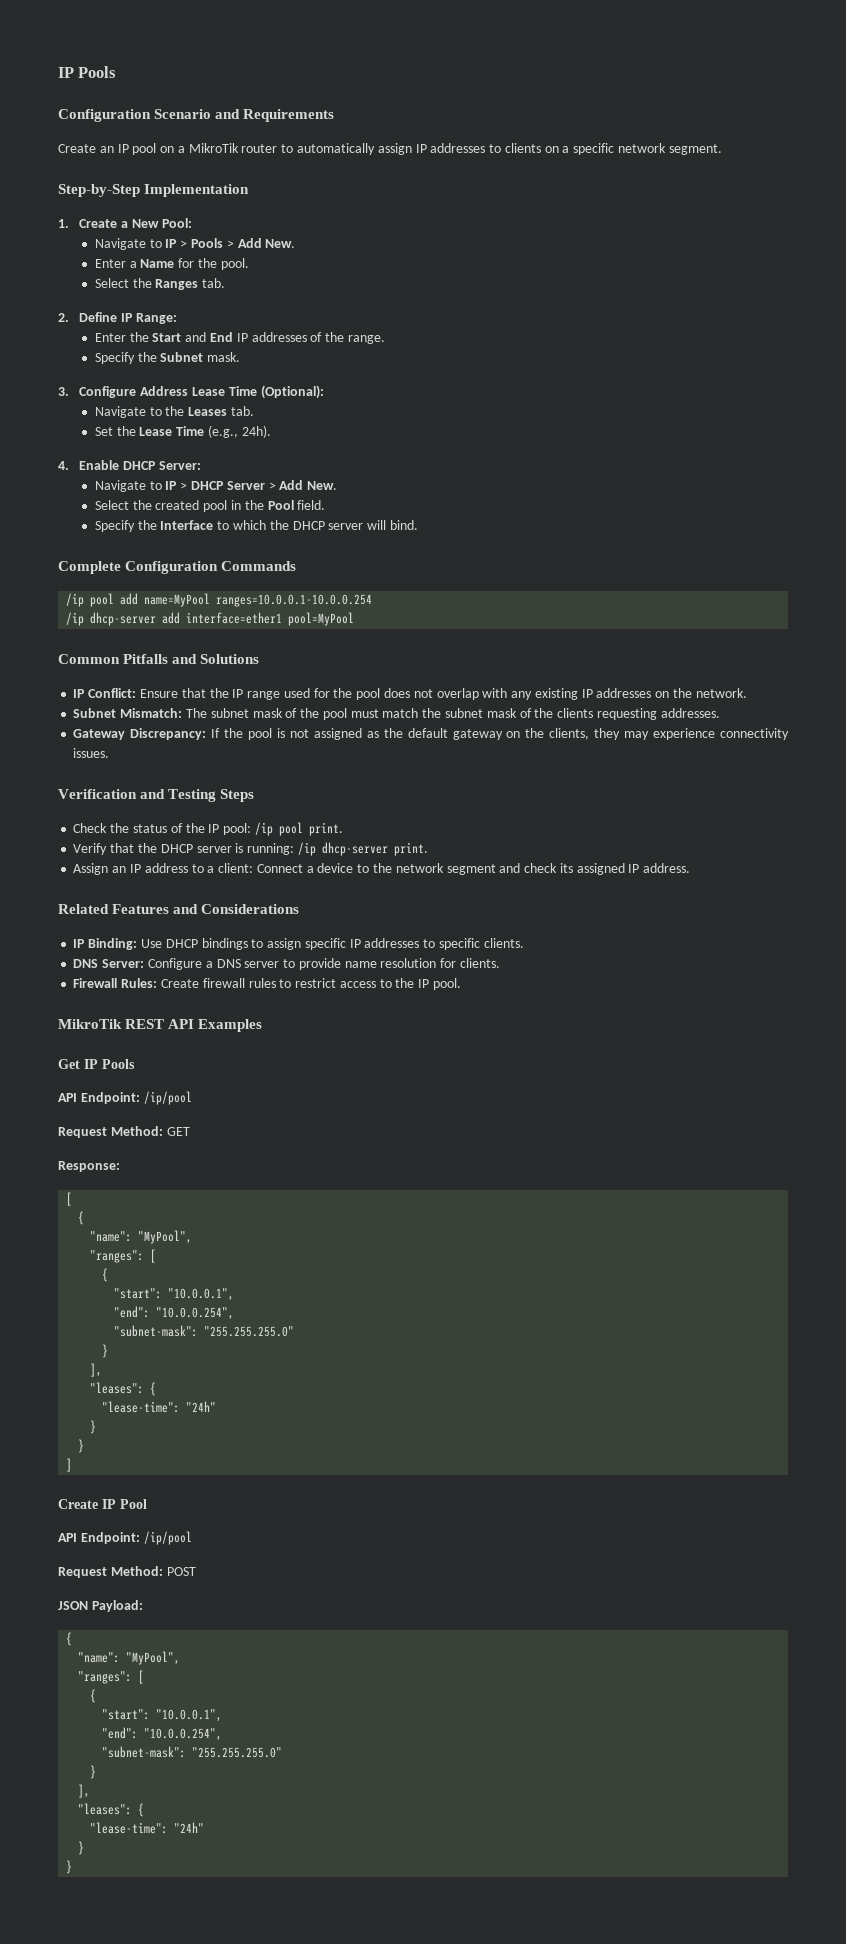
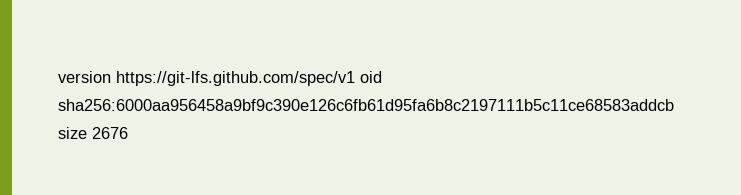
[58,66,117,78] [58,109,335,122] [58,143,722,155] [58,184,250,197] [58,218,192,228] [94,238,296,250] [94,258,249,270] [94,278,226,290] [58,312,178,324] [94,332,385,344] [94,352,241,364] [58,385,324,399] [94,406,254,418] [94,425,271,438] [58,460,202,470] [94,480,338,492] [94,500,326,512] [94,520,418,532] [58,561,297,574] [66,593,373,607] [66,612,355,626] [58,654,260,664] [73,688,747,700] [73,708,720,720] [73,728,789,740] [73,748,110,758] [58,789,255,802] [73,822,343,836] [73,842,428,856] [73,863,691,875] [58,904,300,914] [73,938,524,950] [73,958,500,970] [73,978,461,990] [58,1019,263,1032] [58,1059,135,1069] [58,1091,192,1105] [58,1126,190,1138] [58,1161,120,1172] [66,1192,73,1206] [78,1211,85,1225] [90,1230,193,1244] [90,1249,157,1263] [102,1268,109,1282] [114,1288,235,1301] [114,1306,235,1320] [114,1325,295,1337] [102,1344,109,1358] [90,1363,103,1377] [90,1382,157,1396] [102,1401,217,1413] [90,1420,97,1434] [78,1439,85,1453] [66,1458,73,1472] [58,1499,147,1509] [58,1531,192,1545] [58,1566,196,1578] [58,1600,143,1612] [66,1632,73,1646] [78,1651,181,1665] [78,1670,145,1684] [90,1689,97,1703] [102,1709,223,1722] [102,1727,223,1741] [102,1746,283,1758] [90,1765,97,1779] [78,1784,91,1798] [78,1803,145,1817] [90,1822,205,1834] [78,1841,85,1855] [66,1860,73,1874] IP Pools // Configuration Scenario and Requirements // Create an IP pool on a MikroTik router to automatically assign IP addresses to clients on a specific network segment. // Step-by-Step Implementation // 1. Create a New Pool: // Navigate to IP > Pools > Add New. // Enter a Name for the pool. // Select the Ranges tab. // 2. Define IP Range: // Enter the Start and End IP addresses of the range. // Specify the Subnet mask. // 3. Configure Address Lease Time (Optional): // Navigate to the Leases tab. // Set the Lease Time (e.g., 24h). // 4. Enable DHCP Server: // Navigate to IP > DHCP Server > Add New. // Select the created pool in the Pool field. // Specify the Interface to which the DHCP server will bind. // Complete Configuration Commands // /ip pool add name=MyPool ranges=10.0.0.1-10.0.0.254 // /ip dhcp-server add interface=ether1 pool=MyPool // Common Pitfalls and Solutions // IP Conflict: Ensure that the IP range used for the pool does not overlap with any existing IP addresses on the network. // Subnet Mismatch: The subnet mask of the pool must match the subnet mask of the clients requesting addresses. // Gateway Discrepancy: If the pool is not assigned as the default gateway on the clients, they may experience connectivity issues. // Verification and Testing Steps // Check the status of the IP pool: /ip pool print. // Verify that the DHCP server is running: /ip dhcp-server print. // Assign an IP address to a client: Connect a device to the network segment and check its assigned IP address. // Related Features and Considerations // IP Binding: Use DHCP bindings to assign specific IP addresses to specific clients. // DNS Server: Configure a DNS server to provide name resolution for clients. // Firewall Rules: Create firewall rules to restrict access to the IP pool. // MikroTik REST API Examples // Get IP Pools // API Endpoint: /ip/pool // Request Method: GET // Response: // [ // { // "name": "MyPool", // "ranges": [ // { // "start": "10.0.0.1", // "end": "10.0.0.254", // "subnet-mask": "255.255.255.0" // } // ], // "leases": { // "lease-time": "24h" // } // } // ] // Create IP Pool // API Endpoint: /ip/pool // Request Method: POST // JSON Payload: // { // "name": "MyPool", // "ranges": [ // { // "start": "10.0.0.1", // "end": "10.0.0.254", // "subnet-mask": "255.255.255.0" // } // ], // "leases": { // "lease-time": "24h" // } // } -> [58,71,382,86] [58,99,674,111] [58,127,128,139] version https://git-lfs.github.com/spec/v1 oid sha256:6000aa956458a9bf9c390e126c6fb61d95fa6b8c2197111b5c11ce68583addcb size 2676

